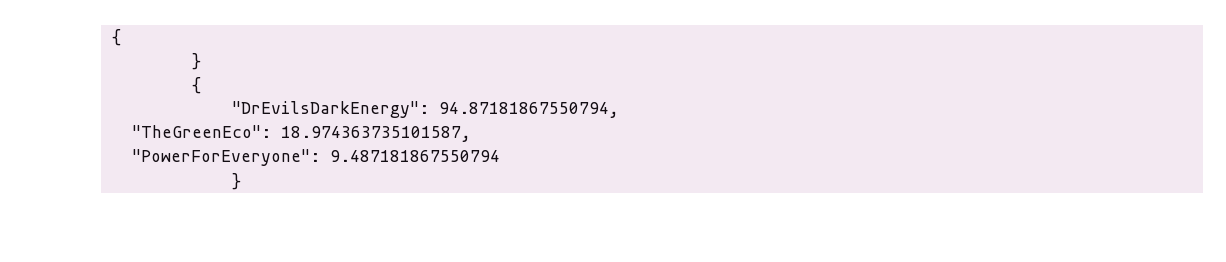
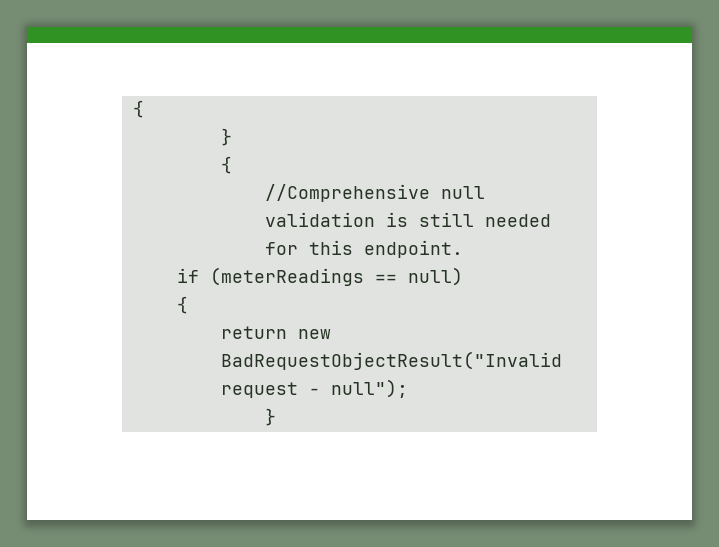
[232,101,620,118] [132,125,472,142] [132,149,501,166] "DrEvilsDarkEnergy": 94.87181867550794, // "TheGreenEco": 18.974363735101587, // "PowerForEveryone": 9.487181867550794 -> [264,184,485,202] [264,212,551,227] [264,240,463,258] [176,267,463,286] [176,296,188,314] [220,326,331,339] [220,351,562,370] [220,379,408,398] //Comprehensive null validation is still needed for this endpoint. // if (meterReadings == null) // { // return new BadRequestObjectResult("Invalid request - null");

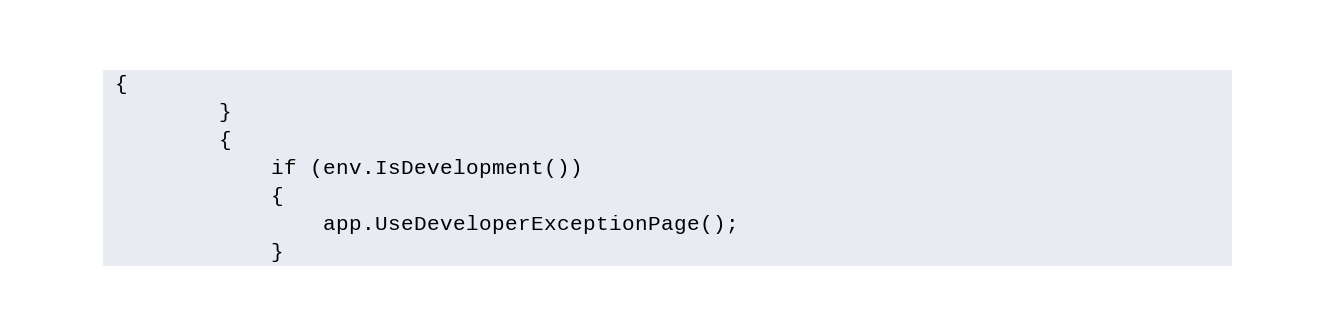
[264,184,485,202] [264,212,551,227] [264,240,463,258] [176,267,463,286] [176,296,188,314] [220,326,331,339] [220,351,562,370] [220,379,408,398] //Comprehensive null validation is still needed for this endpoint. // if (meterReadings == null) // { // return new BadRequestObjectResult("Invalid request - null"); -> [270,159,583,178] [270,187,284,206] [322,215,739,234] if (env.IsDevelopment()) // { // app.UseDeveloperExceptionPage();

